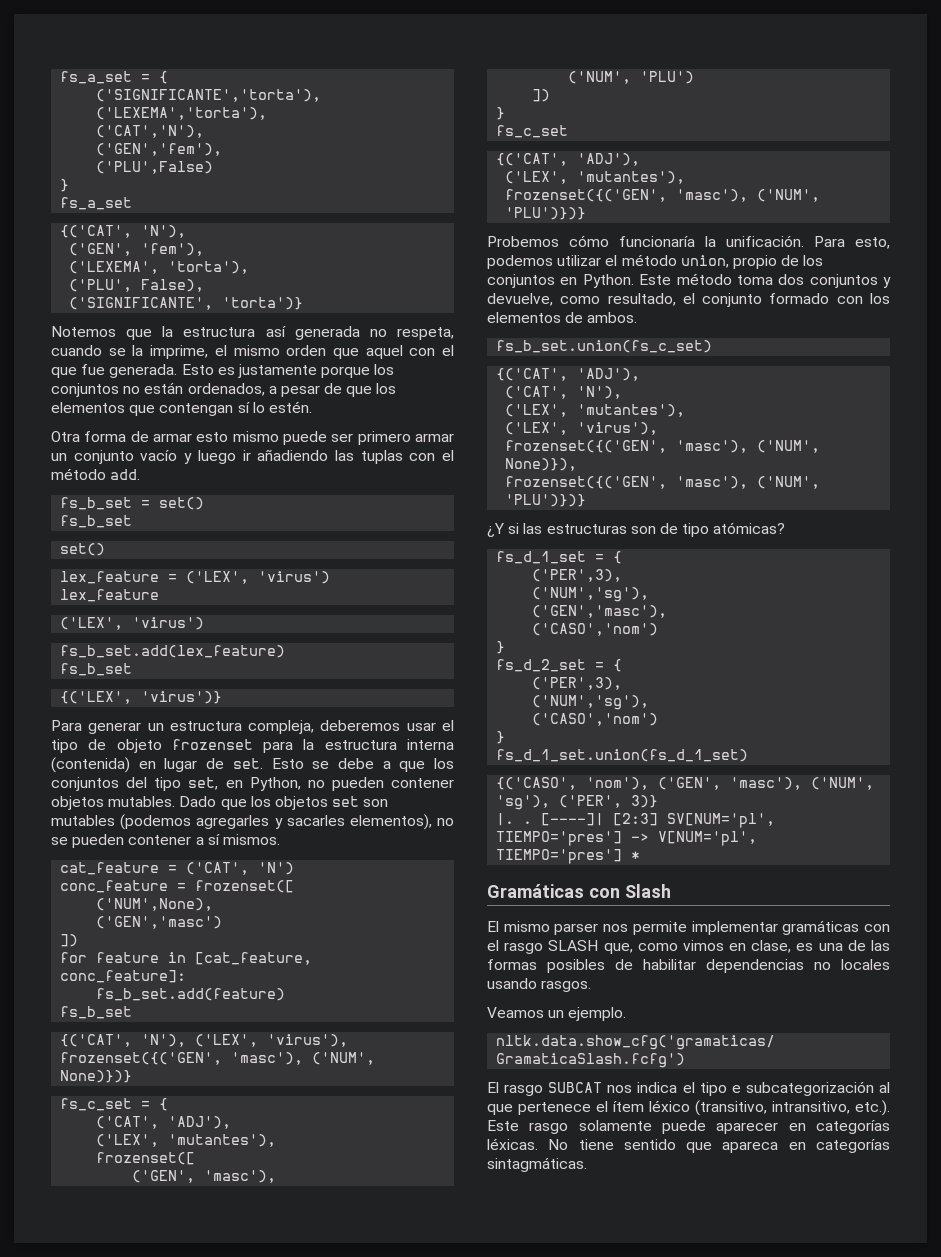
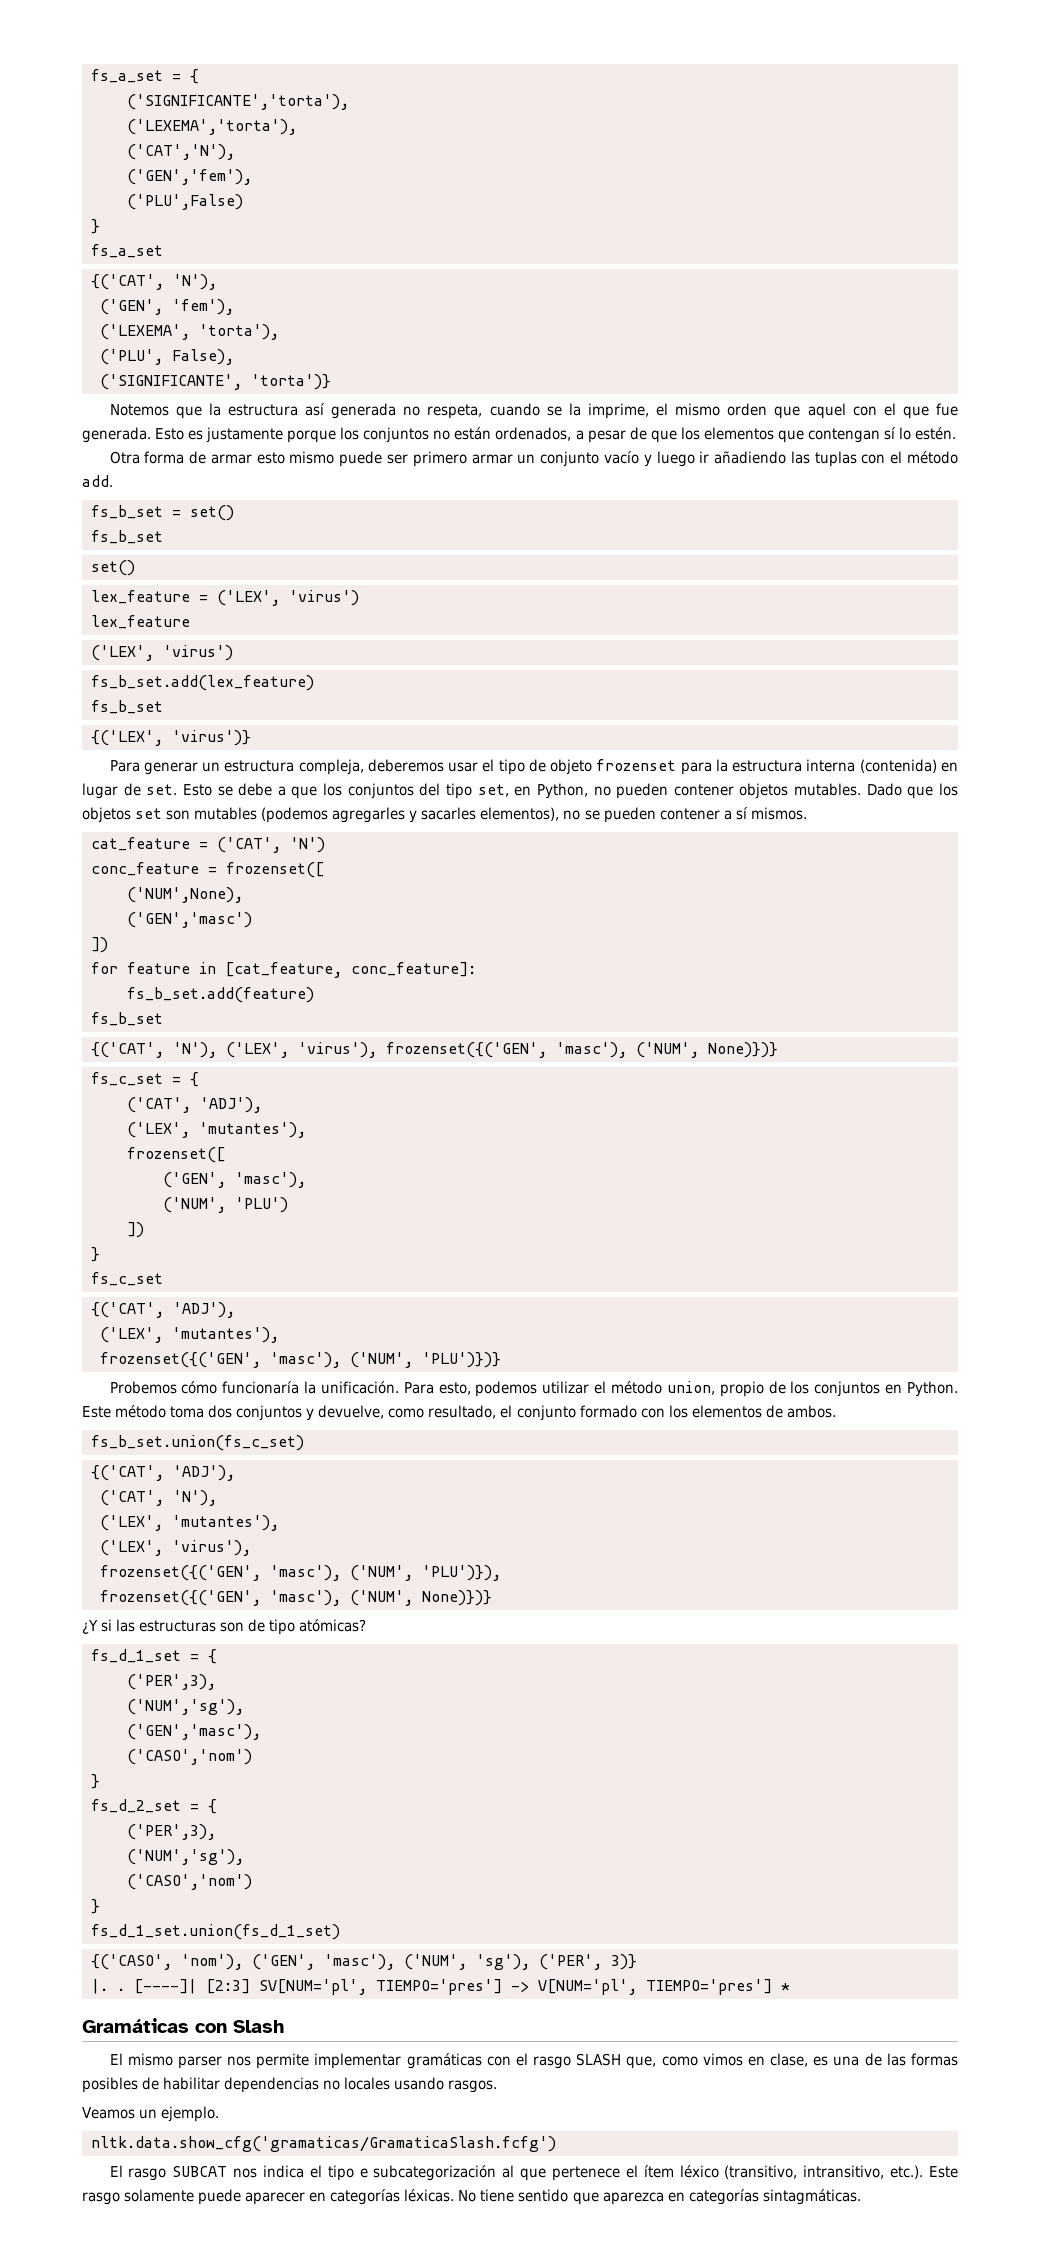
[505,458,578,471] [505,476,821,489] [505,494,587,507] None)}), // frozenset({('GEN', 'masc'), ('NUM', 'PLU')})} -> [422,1565,501,1581] [100,1590,492,1606] 'PLU')}), // frozenset({('GEN', 'masc'), ('NUM', None)})}
[722,1141,779,1153] apareca -> [602,2192,664,2205] aparezca

